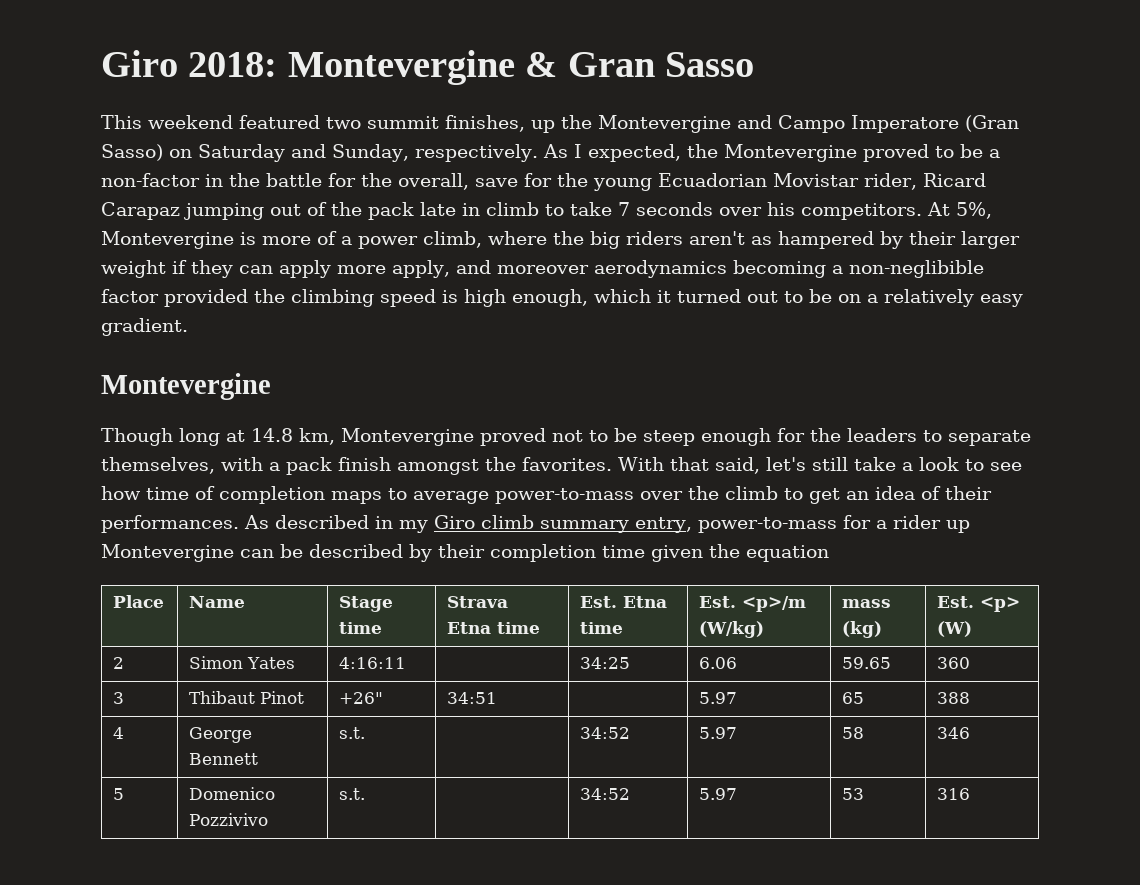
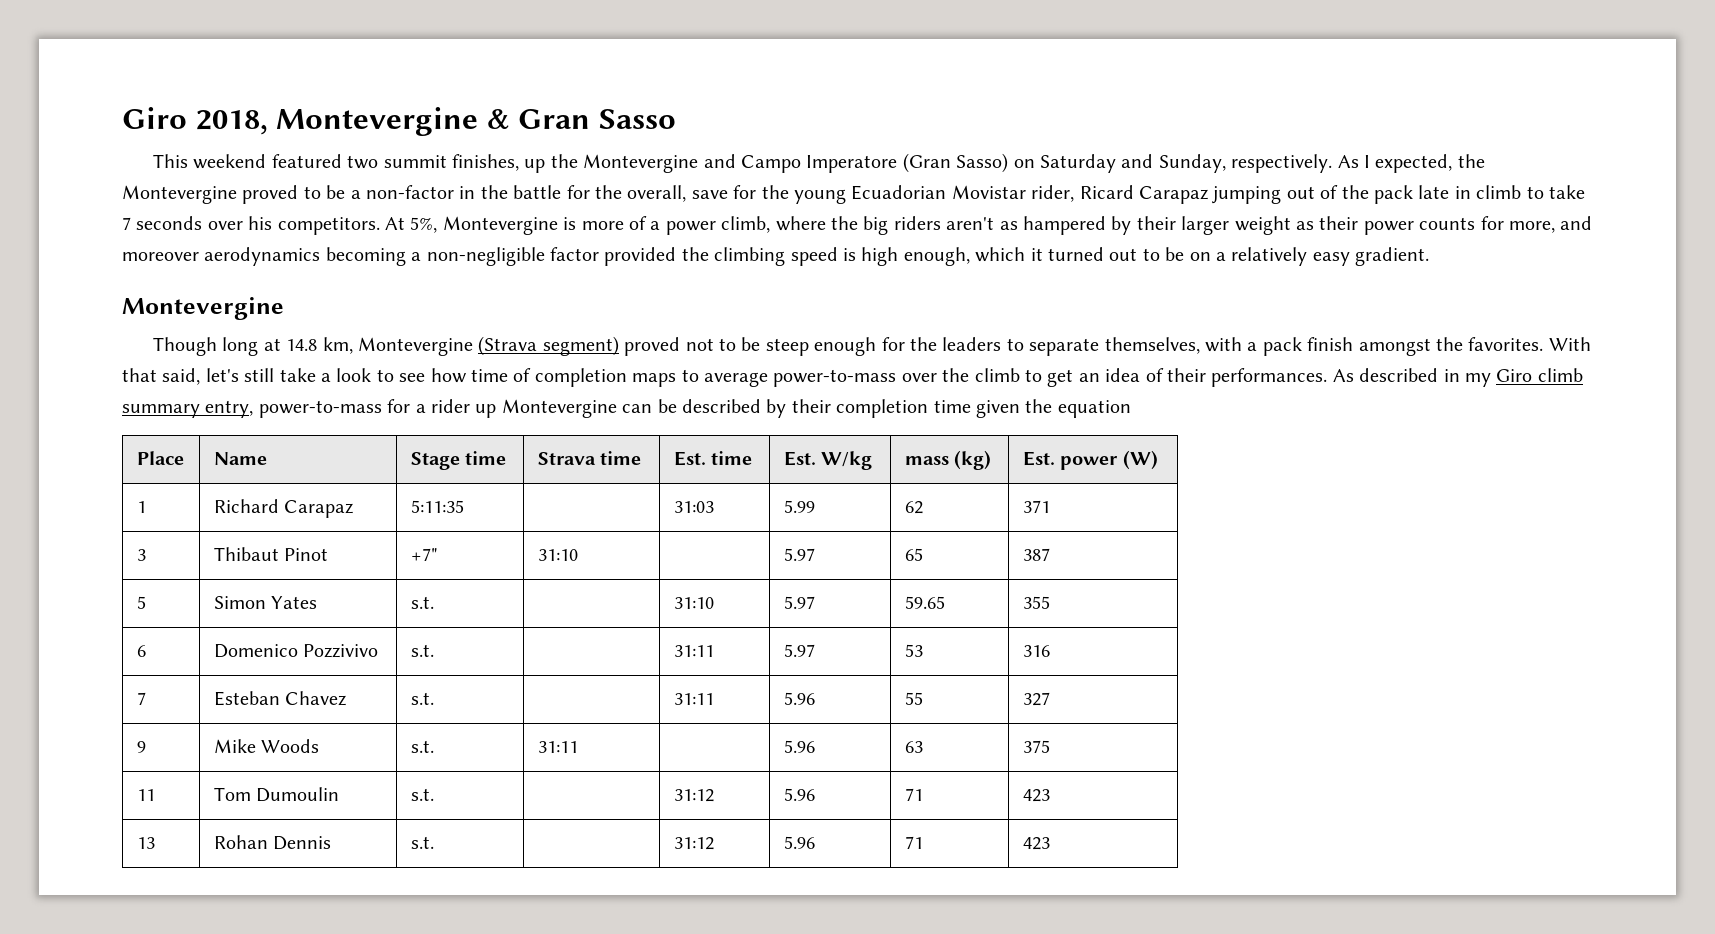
[101,50,278,77] Giro 2018: -> [122,107,268,135] Giro 2018,
[172,260,450,278] if they can apply more apply, -> [1296,216,1556,235] as their power counts for more,
[848,260,984,278] non-neglibible -> [426,247,545,266] non-negligible
(474, 437) none -> [478,336,619,356] (Strava segment)
[447,622,541,634] [580,596,668,608] [580,622,624,634] [699,596,807,612] [699,621,765,638] Etna time | Est. Etna time | Est. <p>/m (W/kg) -> [600,451,642,465] [673,451,753,466] [783,451,873,470] time | Est. time | Est. W/kg
[980,597,1021,612] <p> -> [1060,456,1119,470] power
[113,657,125,669] [189,656,296,669] [339,657,407,669] [580,657,631,669] [699,657,738,669] [842,657,892,669] [937,657,971,669] 2 | Simon Yates | 4:16:11 | | 34:25 | 6.06 | 59.65 | 360 -> [136,501,146,513] [213,499,354,518] [410,500,464,513] [673,501,714,513] [783,500,815,513] [904,501,923,514] [1022,500,1050,513] 1 | Richard Carapaz | 5:11:35 | | 31:03 | 5.99 | 62 | 371
[339,692,384,704] [447,692,498,704] +26" | 34:51 -> [410,548,438,561] [537,549,578,561] +7" | 31:10
[937,692,971,704] [113,727,125,739] [189,727,253,743] [189,753,259,765] [339,727,366,739] [580,727,631,739] [699,727,738,739] [842,727,865,739] [937,727,971,739] [113,788,125,800] 388 // 4 | George Bennett | s.t. | | 34:52 | 5.97 | 58 | 346 // 5 -> [1022,548,1050,561] [136,596,146,609] [213,596,318,609] [410,596,434,609] [673,597,714,609] [783,596,815,609] [904,596,945,609] [1022,596,1050,609] [136,645,146,657] 387 // 5 | Simon Yates | s.t. | | 31:10 | 5.97 | 59.65 | 355 // 6
[580,788,631,800] 34:52 -> [673,645,714,657] 31:11
(971, 794) none -> [136,692,146,705] [213,691,347,706] [410,692,434,705] [673,693,714,705] [783,692,815,705] [904,692,923,705] [1022,692,1050,706] [136,741,146,753] [213,739,320,753] [410,740,434,753] [537,741,578,753] [783,740,815,753] [904,741,923,753] [1022,740,1050,753] [136,789,155,801] [213,787,340,802] [410,788,434,801] [673,789,714,802] [783,788,815,801] [904,788,923,801] [1022,789,1050,802] [136,837,155,849] [213,835,332,850] [410,836,434,849] [673,837,714,850] [783,836,815,849] [904,836,923,849] [1022,837,1050,850] // 7 | Esteban Chavez | s.t. | | 31:11 | 5.96 | 55 | 327 // 9 | Mike Woods | s.t. | 31:11 | | 5.96 | 63 | 375 // 11 | Tom Dumoulin | s.t. | | 31:12 | 5.96 | 71 | 423 // 13 | Rohan Dennis | s.t. | | 31:12 | 5.96 | 71 | 423

